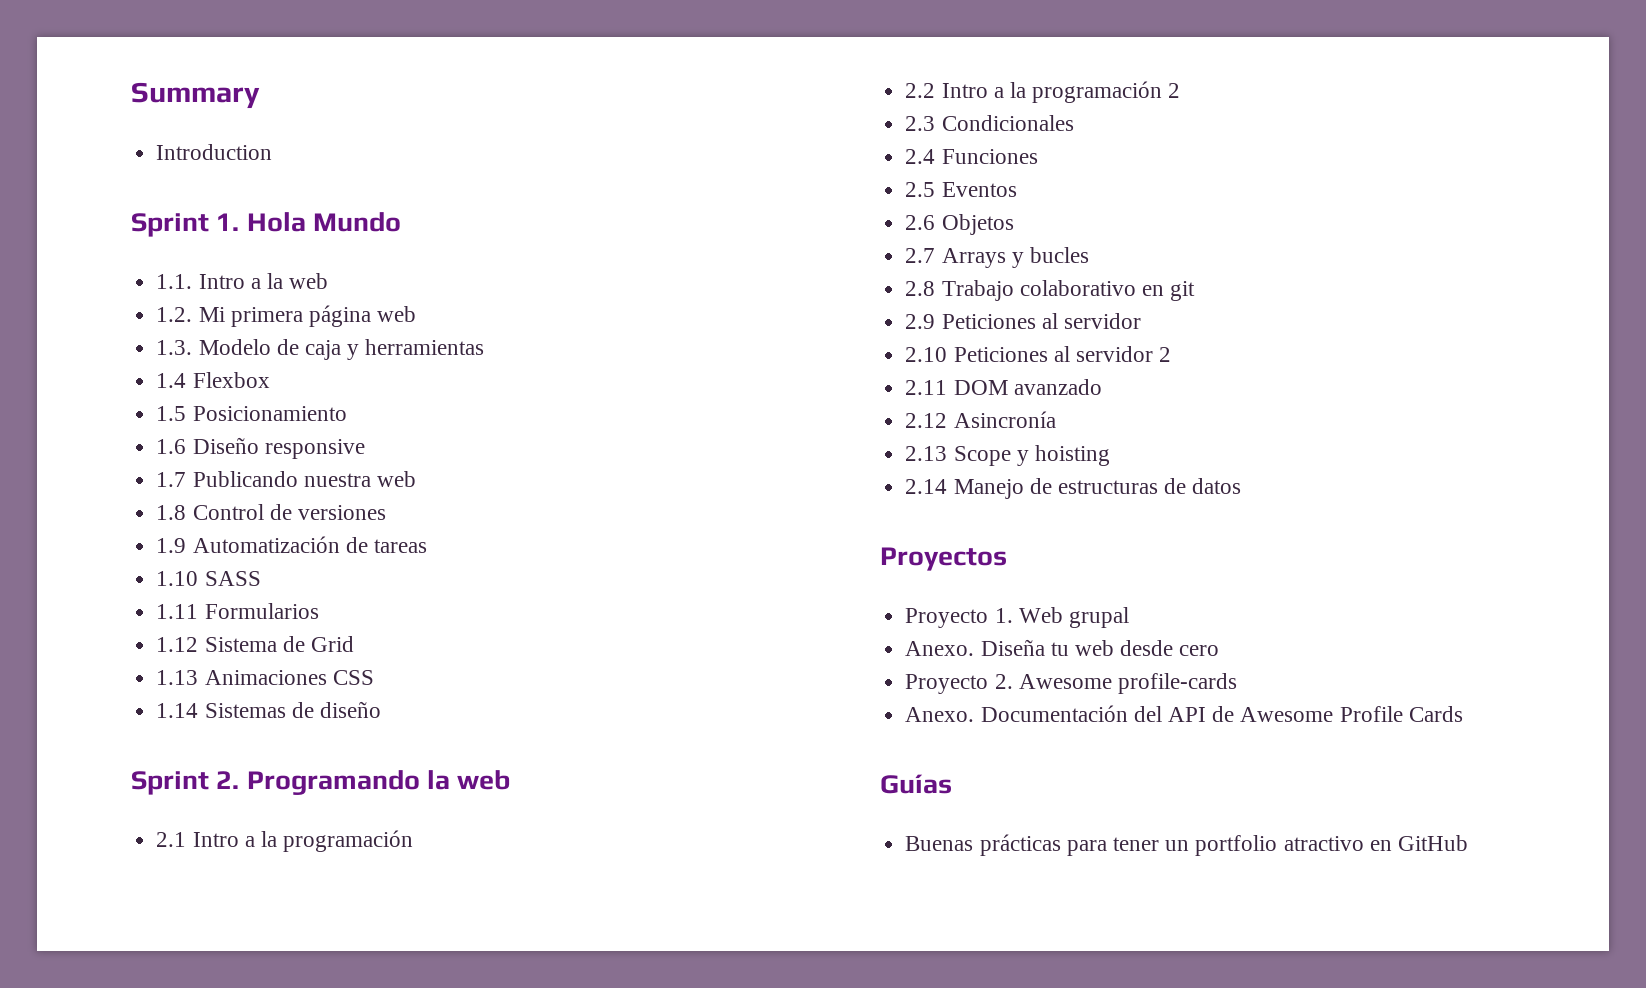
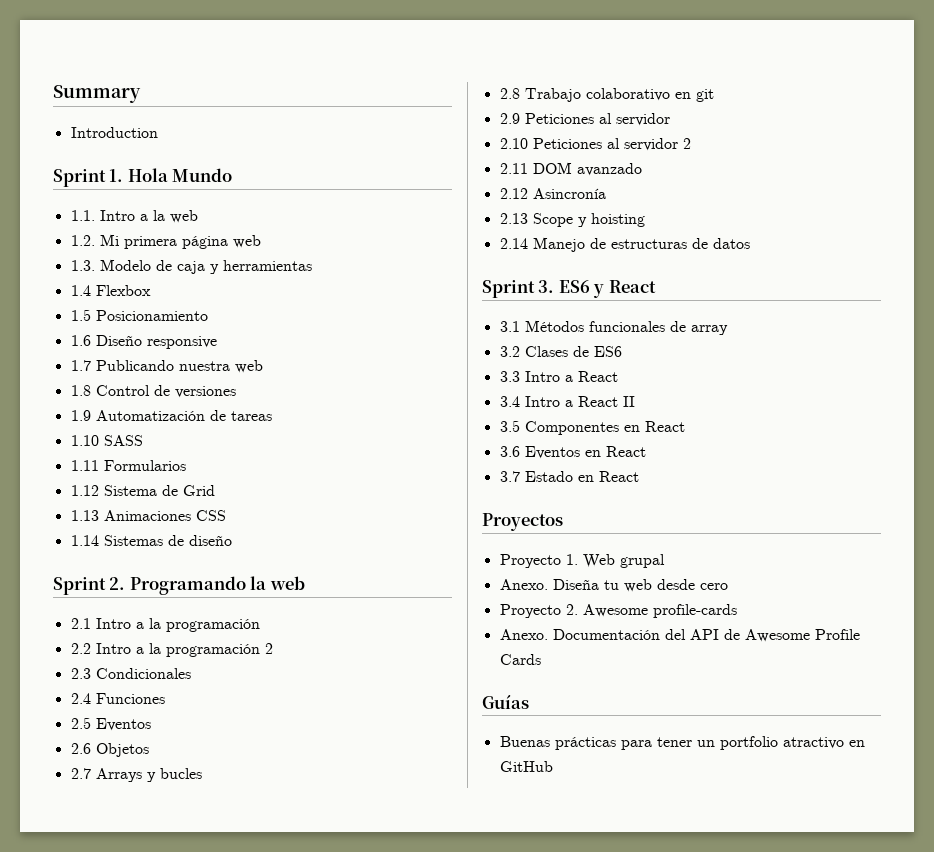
(1242, 486) none -> [482,280,656,298] [499,320,728,335] [499,346,622,357] [499,371,618,382] [499,396,635,407] [499,420,685,435] [499,446,646,459] [499,471,639,482] // Sprint 3. ES6 y React // 3.1 Métodos funcionales de array // 3.2 Clases de ES6 // 3.3 Intro a React // 3.4 Intro a React II // 3.5 Componentes en React // 3.6 Eventos en React // 3.7 Estado en React

